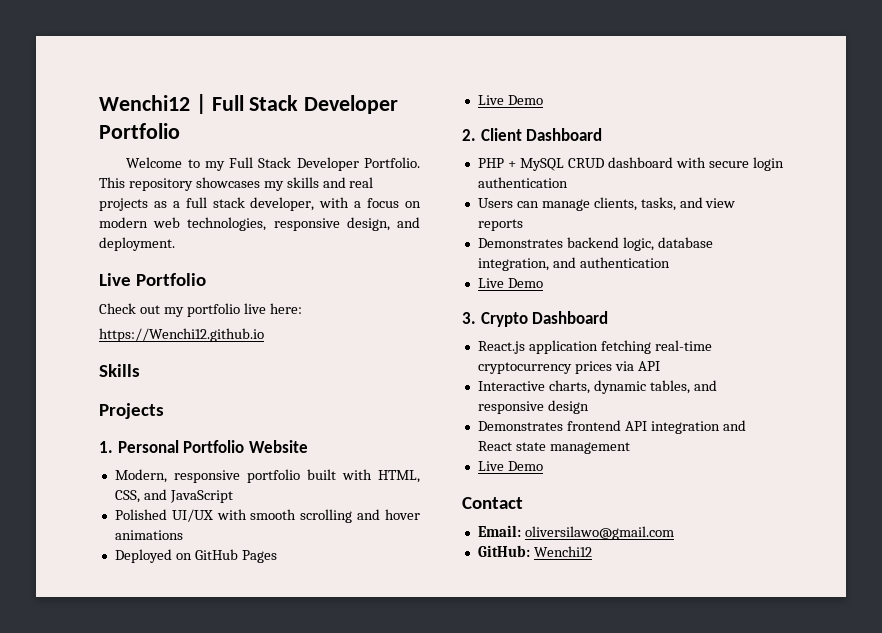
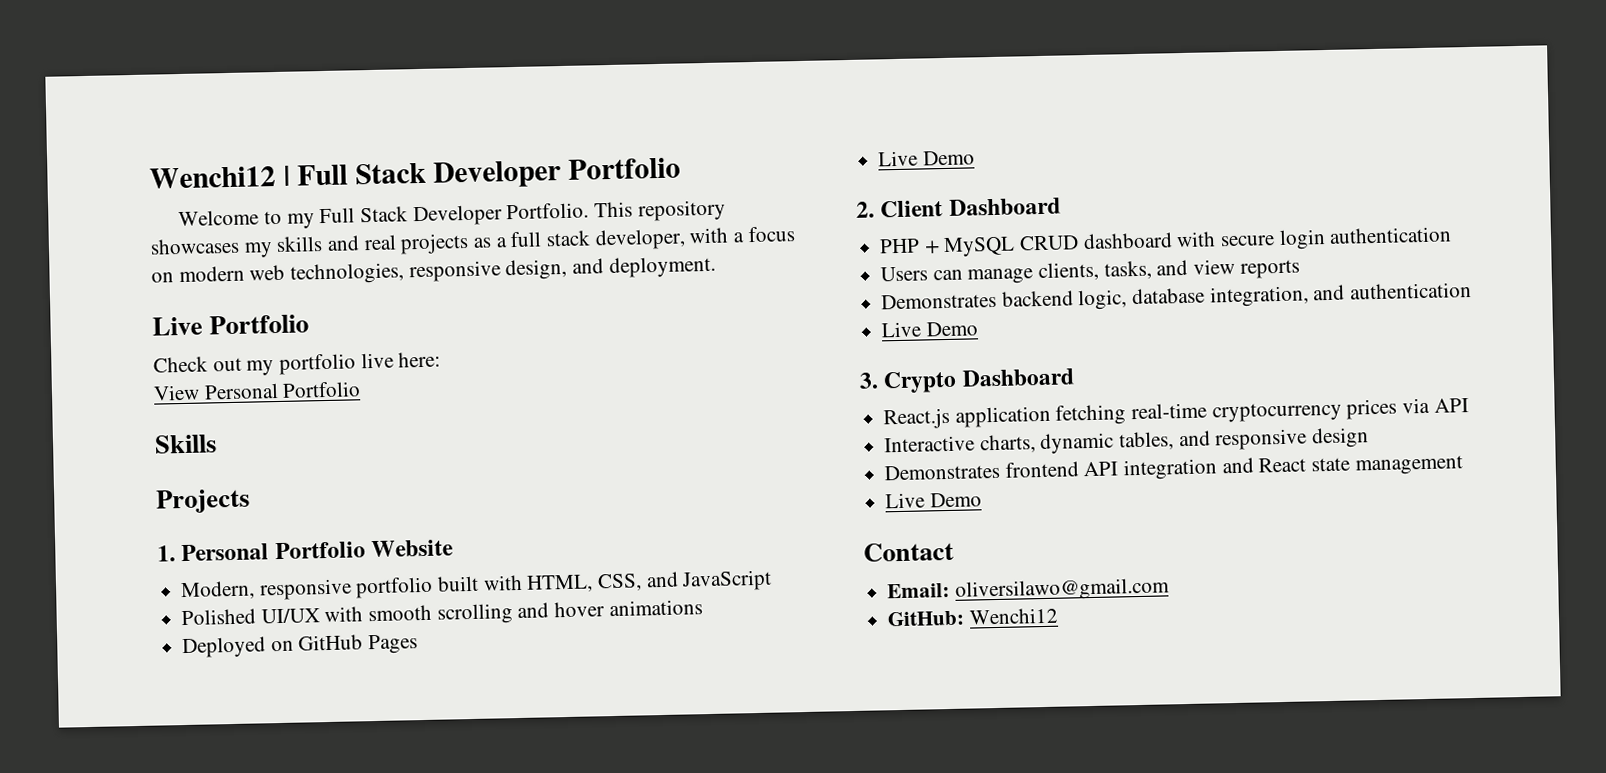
[99,328,264,342] https://Wenchi12.github.io -> [153,381,362,401] View Personal Portfolio

